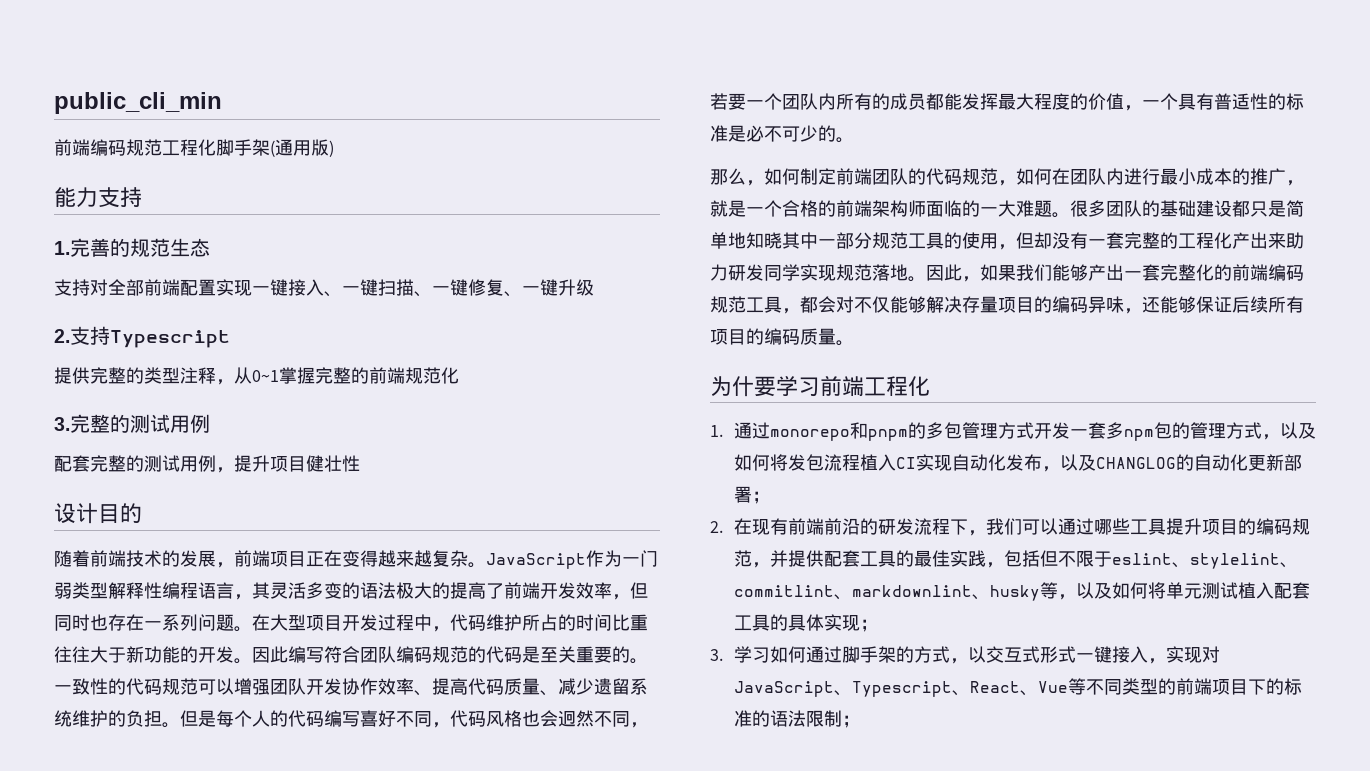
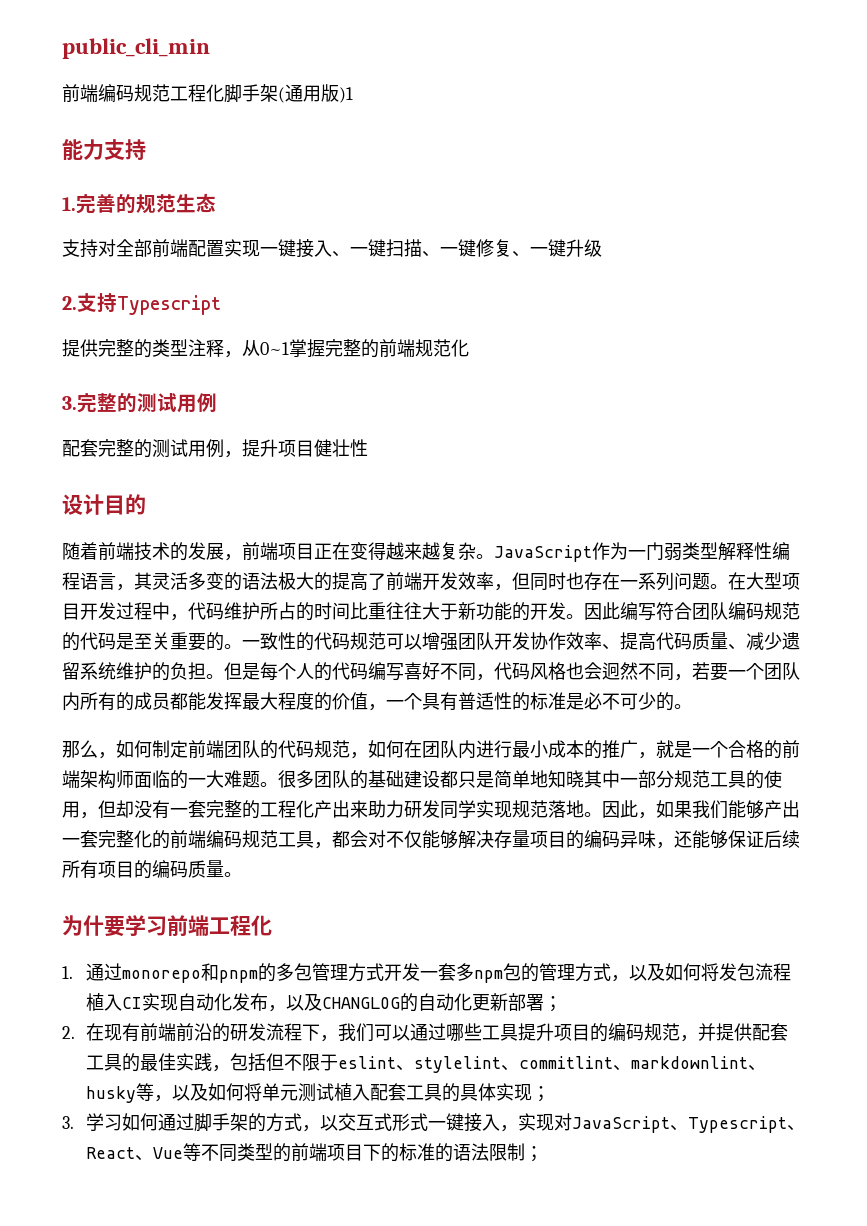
[329,140,334,157] ) -> [339,87,353,103] )1

